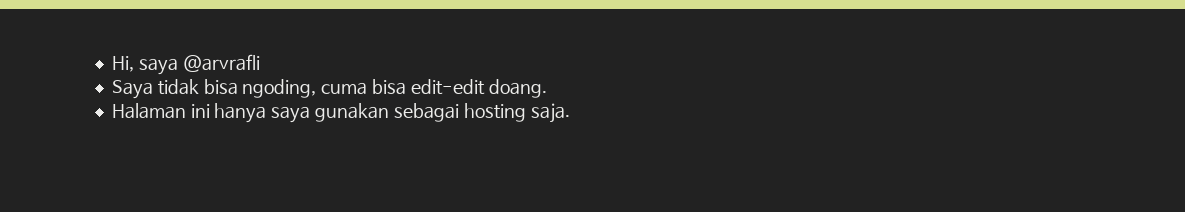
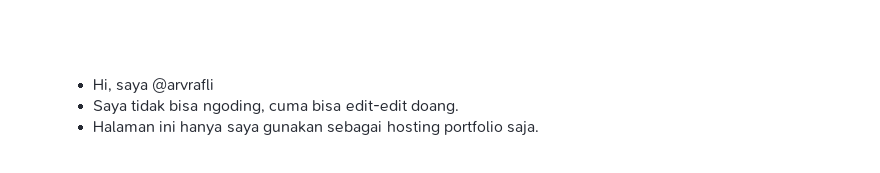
(526, 112) none -> [443,120,503,135] portfolio

